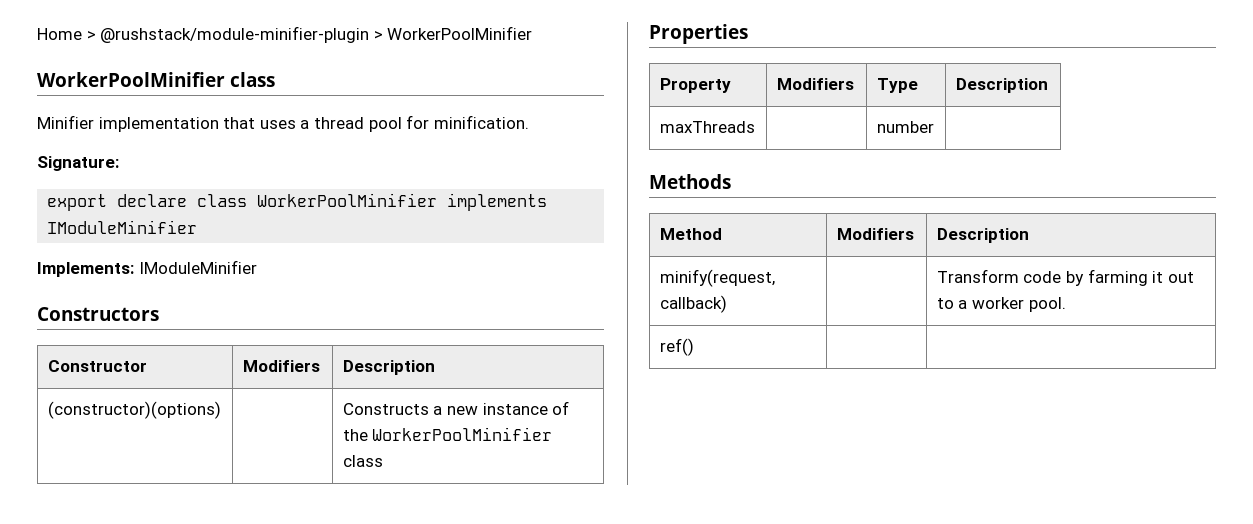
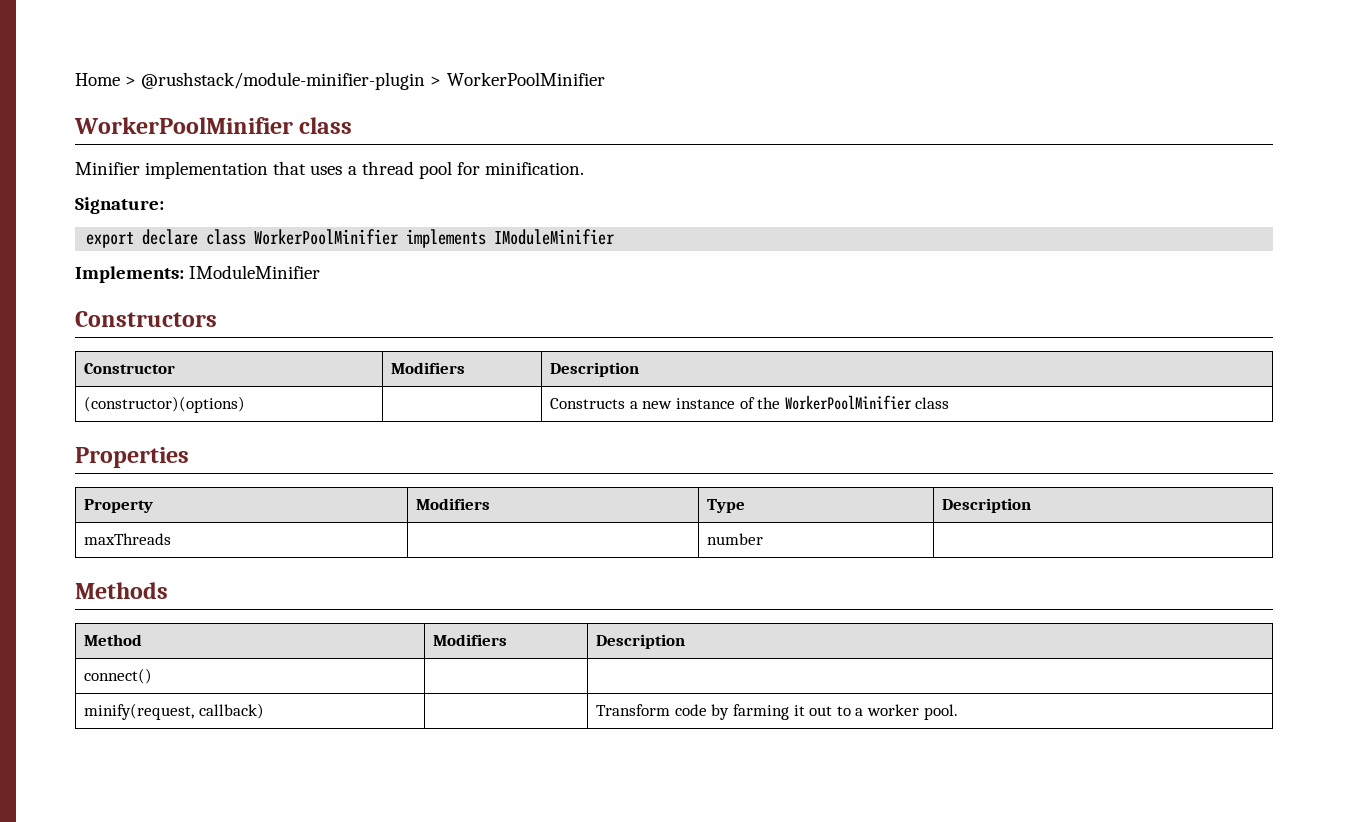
(1029, 235) none -> [84,668,153,684] // connect() | |
[659,338,694,356] // ref() | | -> (958, 712) none

